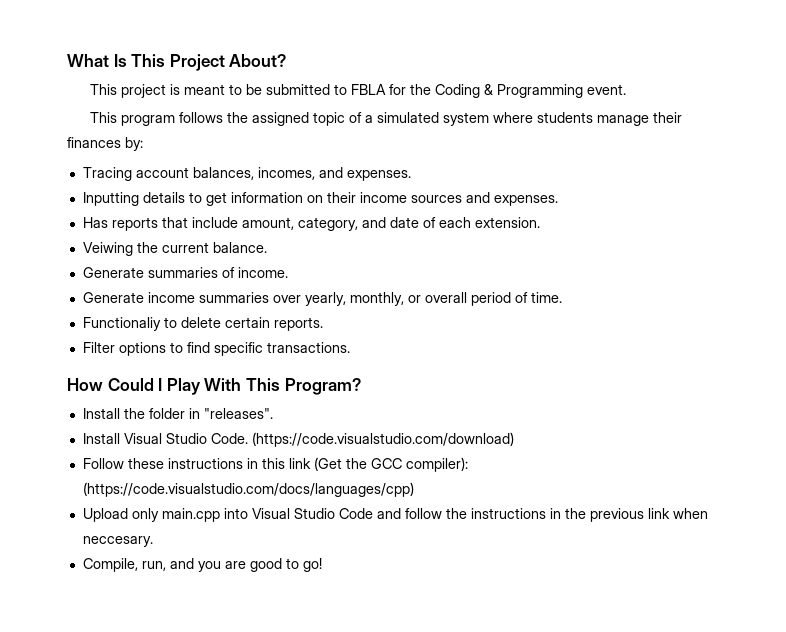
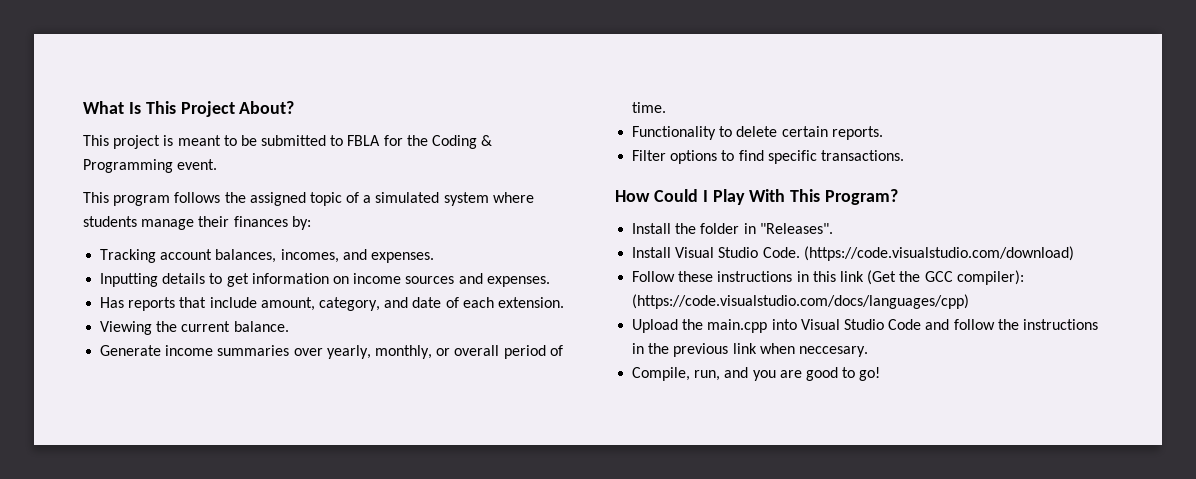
[82,167,132,181] Tracing -> [100,249,157,263] Tracking
[326,192,356,203] their -> (349, 280) none
[82,242,133,256] Veiwing -> [100,321,153,335] Viewing
[82,267,288,278] // Generate summaries of income. -> (289, 326) none
[82,317,161,331] Functionaliy -> [632,126,717,140] Functionality
[203,408,273,419] "releases". -> [759,223,833,234] "Releases".
[131,508,159,522] only -> [682,319,704,330] the

